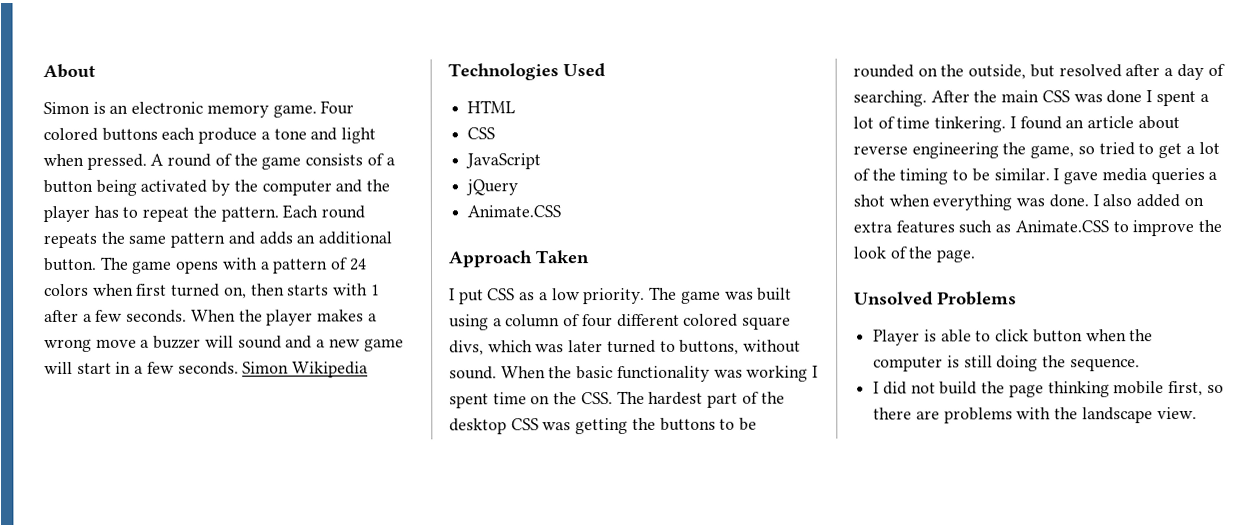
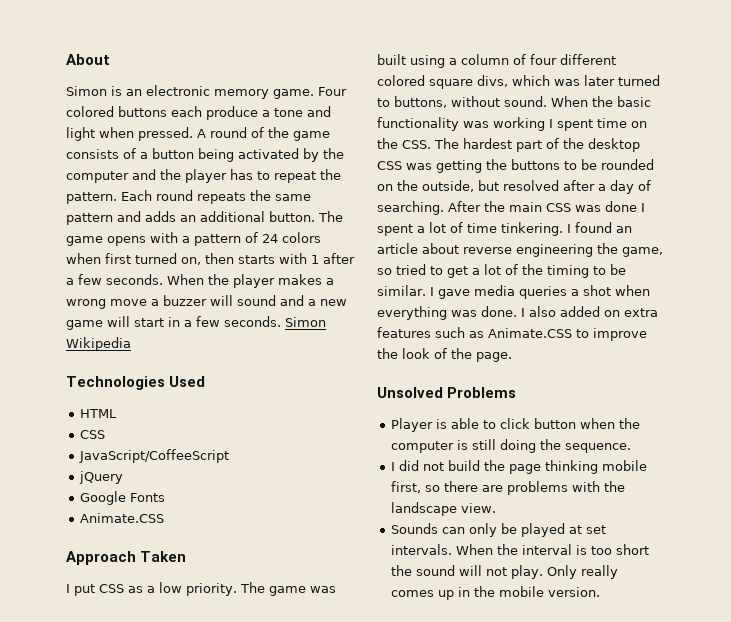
[465,153,542,170] JavaScript -> [79,449,230,463] JavaScript/CoffeeScript
(519, 187) none -> [80,491,166,505] // Google Fonts
(1197, 413) none -> [391,523,607,537] [391,544,650,555] [391,565,619,579] [391,586,601,600] // Sounds can only be played at set intervals. When the interval is too short the sound will not play. Only really comes up in the mobile version.

